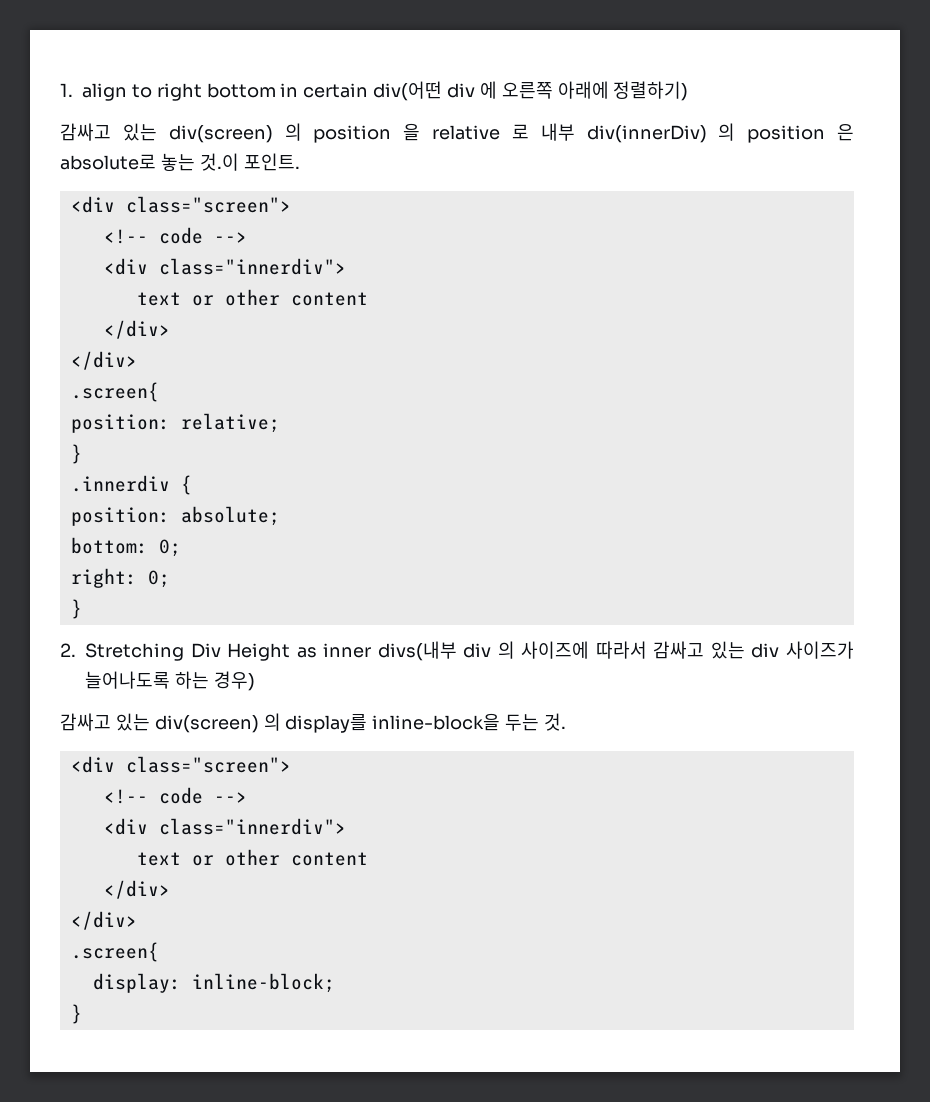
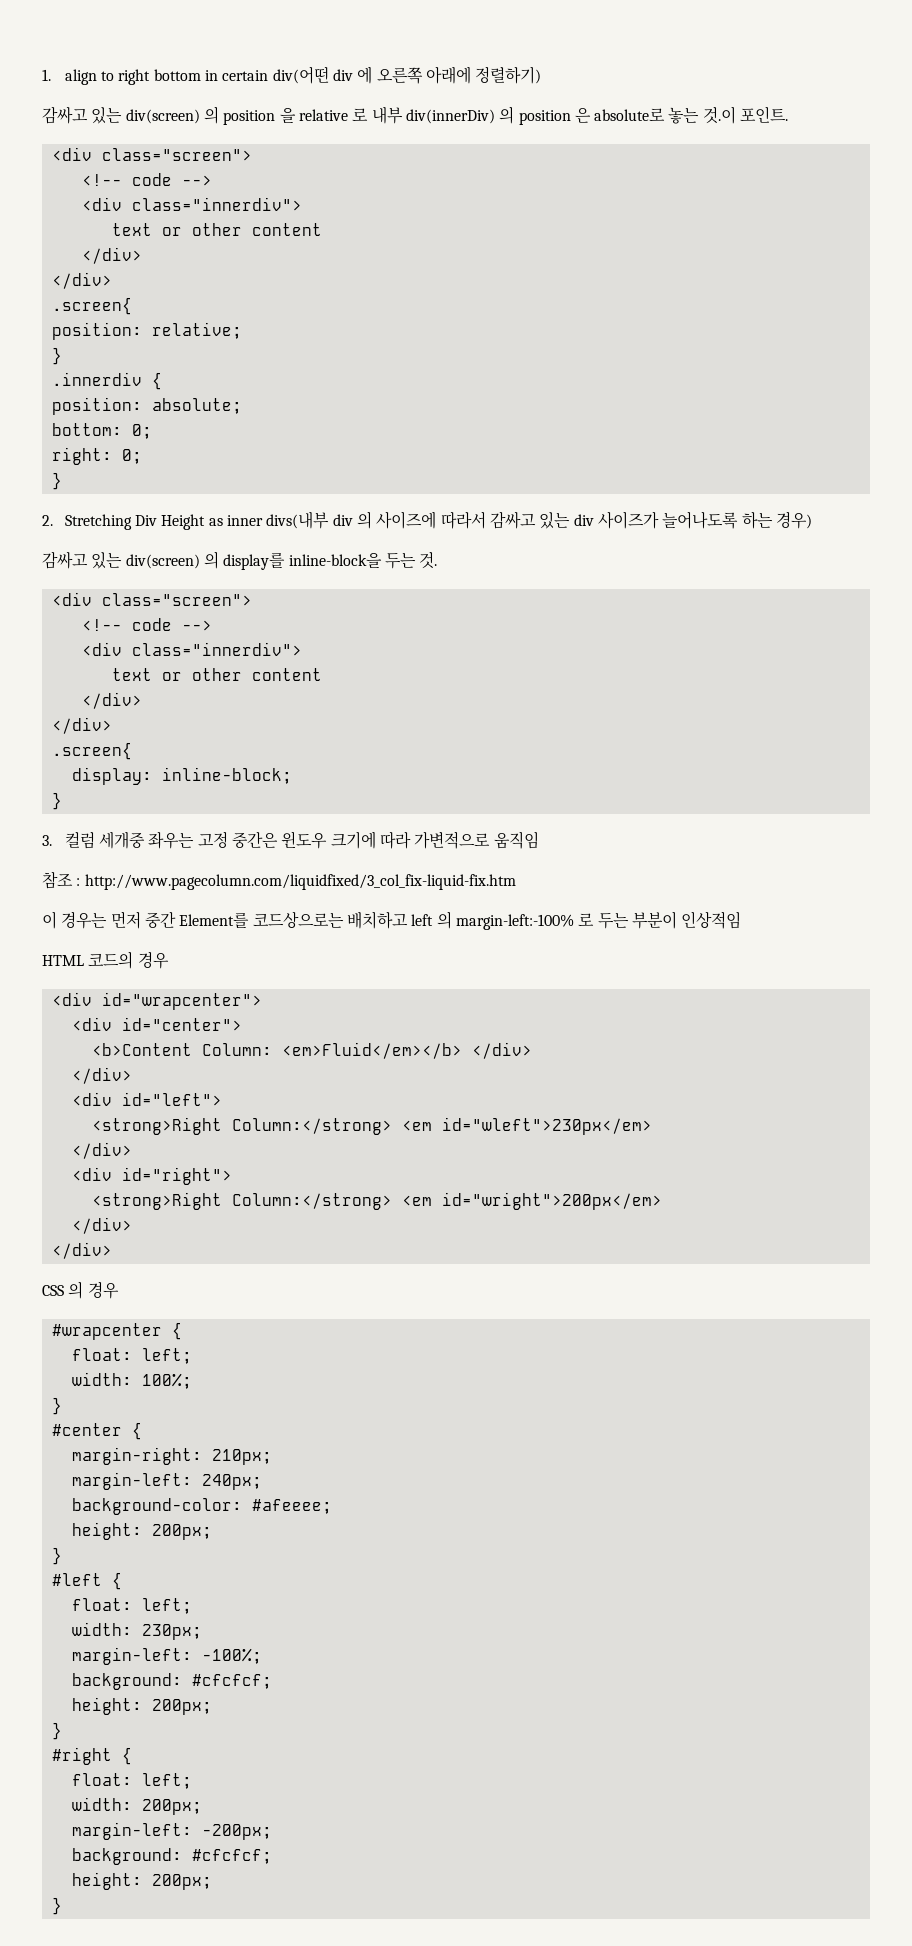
(82, 1014) none -> [42,831,539,849] [42,871,516,890] [42,911,742,930] [42,951,169,969] [51,992,262,1010] [71,1017,242,1031] [91,1042,532,1059] [71,1067,132,1084] [71,1092,222,1106] [91,1117,652,1135] [71,1142,132,1159] [71,1167,232,1185] [91,1192,662,1210] [71,1217,132,1234] [51,1242,112,1259] [42,1281,119,1299] [51,1322,182,1340] [71,1348,192,1364] [71,1372,192,1389] [51,1397,62,1415] [51,1422,142,1440] [71,1447,272,1465] [71,1472,262,1490] [71,1498,332,1515] [71,1522,212,1540] [51,1547,62,1565] [51,1572,122,1590] [71,1598,192,1614] [71,1622,202,1640] [71,1647,262,1665] [71,1673,272,1690] [71,1697,212,1715] [51,1722,62,1740] [51,1747,132,1765] [71,1773,192,1789] [71,1797,202,1815] [71,1822,272,1840] [71,1848,272,1865] [71,1872,212,1890] [51,1897,62,1915] // 3. 컬럼 세개중 좌우는 고정 중간은 윈도우 크기에 따라 가변적으로 움직임 // 참조 : http://www.pagecolumn.com/liquidfixed/3_col_fix-liquid-fix.htm // 이 경우는 먼저 중간 Element를 코드상으로는 배치하고 left 의 margin-left:-100% 로 두는 부분이 인상적임 // HTML 코드의 경우 // <div id="wrapcenter"> // <div id="center"> // <b>Content Column: <em>Fluid</em></b> </div> // </div> // <div id="left"> // <strong>Right Column:</strong> <em id="wleft">230px</em> // </div> // <div id="right"> // <strong>Right Column:</strong> <em id="wright">200px</em> // </div> // </div> // CSS 의 경우 // #wrapcenter { // float: left; // width: 100%; // } // #center { // margin-right: 210px; // margin-left: 240px; // background-color: #afeeee; // height: 200px; // } // #left { // float: left; // width: 230px; // margin-left: -100%; // background: #cfcfcf; // height: 200px; // } // #right { // float: left; // width: 200px; // margin-left: -200px; // background: #cfcfcf; // height: 200px; // }

